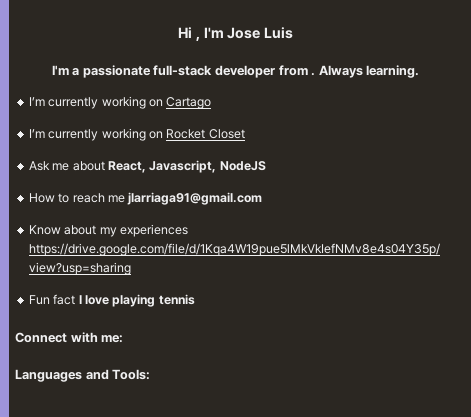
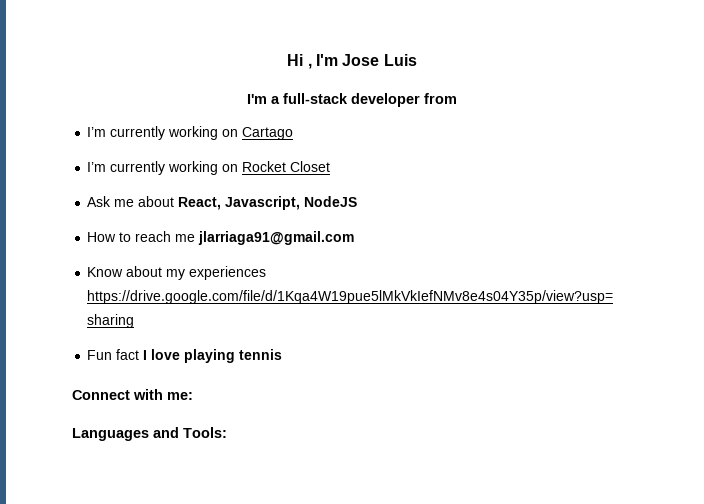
[82,65,151,78] passionate -> (280, 100) none
[311,65,420,78] . Always learning. -> (457, 98) none

